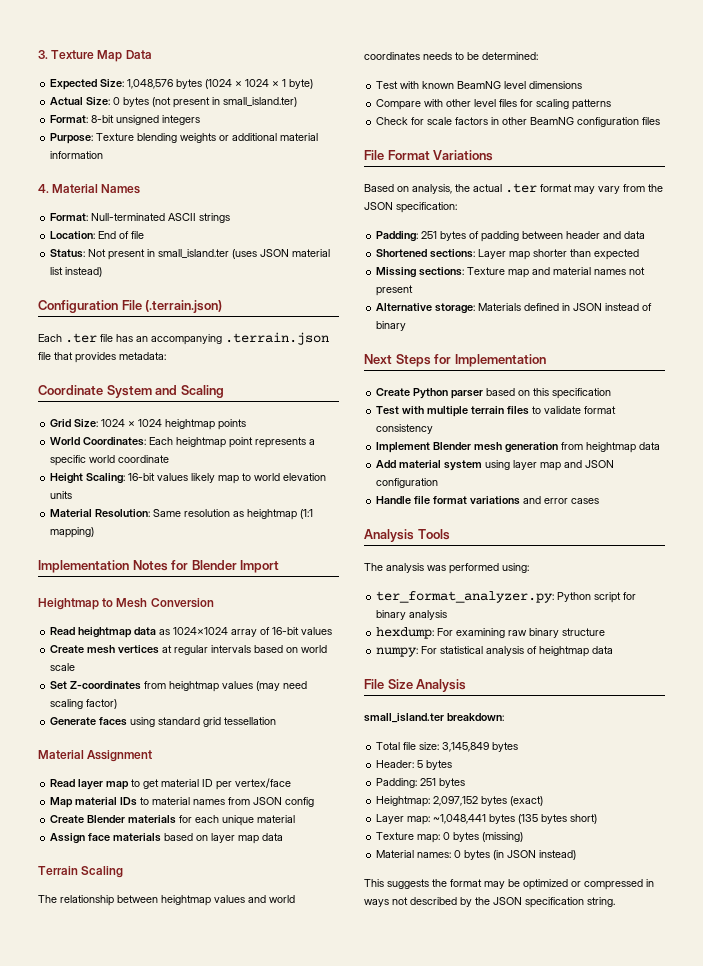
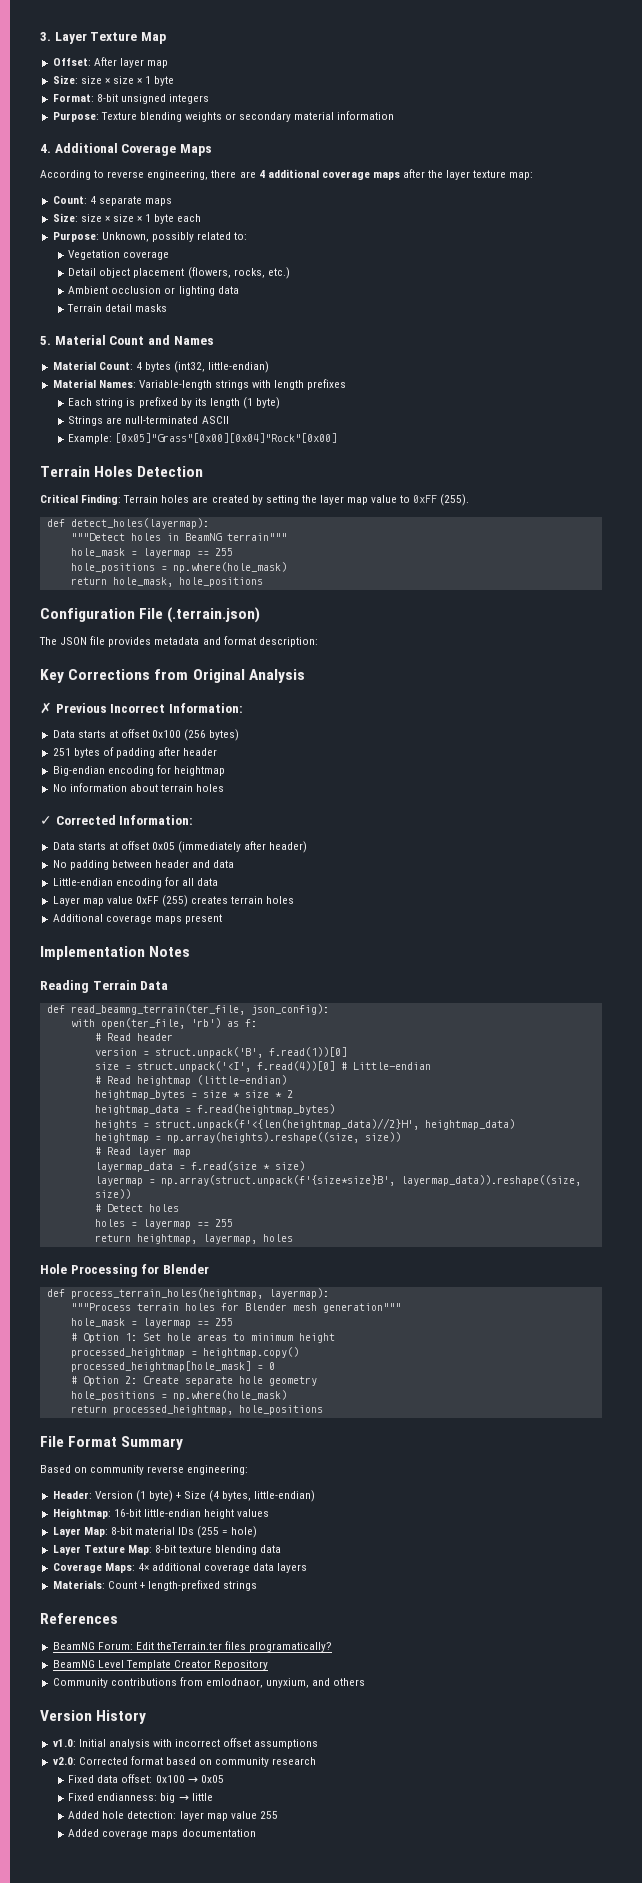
(48, 54) none -> [54,32,87,44] Layer
[125,50,152,59] [50,79,314,90] [50,97,298,108] Data // Expected Size: 1,048,576 bytes (1024 × 1024 × 1 byte) // Actual Size: 0 bytes (not present in small_island.ter) -> [52,57,168,68] [52,75,175,86] // Offset: After layer map // Size: size × size × 1 byte
[232,133,278,141] additional -> [239,112,292,122] secondary
[52,184,141,194] [50,213,231,223] [50,231,145,239] [50,249,331,260] [50,267,103,277] [38,300,223,313] [38,332,329,345] [38,352,166,363] [38,385,224,398] [50,419,247,430] [50,437,316,448] [50,455,170,466] [50,473,327,484] [50,491,73,499] [50,509,314,520] [50,527,95,538] [38,560,280,573] [38,598,214,610] [50,627,333,638] [50,645,328,655] [50,663,76,671] [50,681,308,692] [50,699,118,709] [50,717,277,727] [38,750,153,762] [50,778,292,790] [50,797,315,808] [50,815,296,826] [50,833,284,844] [38,866,124,878] [38,895,295,906] [364,52,538,60] [376,81,583,89] [376,99,612,110] [376,117,661,127] [364,150,494,161] [364,183,663,194] [364,202,457,213] [376,231,646,242] [376,249,640,260] [376,267,646,278] [376,285,414,296] [376,303,653,314] [376,321,407,331] [364,354,546,367] [376,388,612,399] [376,406,617,417] [376,424,434,434] [376,442,661,453] [376,460,615,471] [376,478,439,488] [376,496,600,505] [364,529,450,542] [364,563,529,574] [376,591,637,603] [376,610,448,620] [376,627,606,639] [376,646,614,657] [364,679,467,692] [364,713,504,723] [376,742,519,752] [376,760,453,770] [376,778,466,788] [376,796,544,807] [376,814,598,825] [376,832,524,843] [376,850,577,860] [364,879,654,890] [364,897,615,908] Material Names // Format: Null-terminated ASCII strings // Location: End of file // Status: Not present in small_island.ter (uses JSON material list instead) // Configuration File (.terrain.json) // Each .ter file has an accompanying .terrain.json file that provides metadata: // Coordinate System and Scaling // Grid Size: 1024 × 1024 heightmap points // World Coordinates: Each heightmap point represents a specific world coordinate // Height Scaling: 16-bit values likely map to world elevation units // Material Resolution: Same resolution as heightmap (1:1 mapping) // Implementation Notes for Blender Import // Heightmap to Mesh Conversion // Read heightmap data as 1024×1024 array of 16-bit values // Create mesh vertices at regular intervals based on world scale // Set Z-coordinates from heightmap values (may need scaling factor) // Generate faces using standard grid tessellation // Material Assignment // Read layer map to get material ID per vertex/face // Map material IDs to material names from JSON config // Create Blender materials for each unique material // Assign face materials based on layer map data // Terrain Scaling // The relationship between heightmap values and world coordinates needs to be determined: // Test with known BeamNG level dimensions // Compare with other level files for scaling patterns // Check for scale factors in other BeamNG configuration files // File Format Variations // Based on analysis, the actual .ter format may vary from the JSON specification: // Padding: 251 bytes of padding between header and data // Shortened sections: Layer map shorter than expected // Missing sections: Texture map and material names not present // Alternative storage: Materials defined in JSON instead of binary // Next Steps for Implementation // Create Python parser based on this specification // Test with multiple terrain files to validate format consistency // Implement Blender mesh generation from heightmap data // Add material system using layer map and JSON configuration // Handle file format variations and error cases // Analysis Tools // The analysis was performed using: // ter_format_analyzer.py: Python script for binary analysis // hexdump: For examining raw binary structure // numpy: For statistical analysis of heightmap data // File Size Analysis // small_island.ter breakdown: // Total file size: 3,145,849 bytes // Header: 5 bytes // Padding: 251 bytes // Heightmap: 2,097,152 bytes (exact) // Layer map: ~1,048,441 bytes (135 bytes short) // Texture map: 0 bytes (missing) // Material names: 0 bytes (in JSON instead) // This suggests the format may be optimized or compressed in ways not described by the JSON specification string. -> [54,143,212,156] [40,169,534,180] [52,196,172,206] [52,213,202,224] [52,232,248,242] [68,250,170,260] [68,267,290,279] [68,286,239,296] [67,304,168,312] [40,335,214,345] [52,361,270,373] [52,379,347,390] [68,397,281,409] [68,416,229,426] [68,433,338,444] [40,466,204,477] [40,494,470,506] [46,518,209,529] [70,533,287,541] [70,548,233,558] [70,562,287,573] [70,577,263,587] [40,607,261,623] [39,636,318,647] [40,669,305,683] [40,702,243,714] [52,729,240,741] [52,747,218,758] [52,765,225,776] [52,783,225,792] [40,815,194,825] [52,841,308,853] [52,860,235,870] [52,877,219,888] [52,895,295,907] [52,914,222,924] [40,946,191,960] [40,980,169,993] [46,1004,329,1015] [70,1018,257,1029] [94,1033,173,1041] [94,1047,347,1058] [94,1061,431,1072] [94,1075,287,1086] [94,1090,293,1100] [94,1104,335,1115] [94,1118,515,1130] [94,1132,401,1143] [94,1147,191,1157] [94,1161,305,1172] [94,1175,581,1186] [94,1189,131,1199] [94,1204,179,1212] [94,1219,233,1229] [94,1234,293,1244] [40,1264,209,1277] [46,1288,329,1299] [70,1303,401,1313] [70,1318,233,1328] [70,1333,335,1343] [70,1347,299,1358] [70,1361,275,1372] [70,1376,317,1386] [70,1390,287,1401] [70,1405,323,1415] [40,1436,184,1450] [40,1465,249,1475] [52,1490,316,1502] [52,1508,270,1519] [52,1526,258,1538] [52,1545,282,1555] [52,1563,308,1573] [52,1580,258,1591] [40,1613,118,1624] [52,1641,333,1652] [52,1660,269,1670] [52,1677,366,1688] [40,1710,147,1724] [52,1738,319,1749] [52,1756,317,1767] [68,1774,224,1783] [68,1793,213,1803] [68,1811,278,1821] [68,1829,256,1839] Additional Coverage Maps // According to reverse engineering, there are 4 additional coverage maps after the layer texture map: // Count: 4 separate maps // Size: size × size × 1 byte each // Purpose: Unknown, possibly related to: // Vegetation coverage // Detail object placement (flowers, rocks, etc.) // Ambient occlusion or lighting data // Terrain detail masks // 5. Material Count and Names // Material Count: 4 bytes (int32, little-endian) // Material Names: Variable-length strings with length prefixes // Each string is prefixed by its length (1 byte) // Strings are null-terminated ASCII // Example: [0x05]"Grass"[0x00][0x04]"Rock"[0x00] // Terrain Holes Detection // Critical Finding: Terrain holes are created by setting the layer map value to 0xFF (255). // def detect_holes(layermap): // """Detect holes in BeamNG terrain""" // hole_mask = layermap == 255 // hole_positions = np.where(hole_mask) // return hole_mask, hole_positions // Configuration File (.terrain.json) // The JSON file provides metadata and format description: // Key Corrections from Original Analysis // ✗ Previous Incorrect Information: // Data starts at offset 0x100 (256 bytes) // 251 bytes of padding after header // Big-endian encoding for heightmap // No information about terrain holes // ✓ Corrected Information: // Data starts at offset 0x05 (immediately after header) // No padding between header and data // Little-endian encoding for all data // Layer map value 0xFF (255) creates terrain holes // Additional coverage maps present // Implementation Notes // Reading Terrain Data // def read_beamng_terrain(ter_file, json_config): // with open(ter_file, 'rb') as f: // # Read header // version = struct.unpack('B', f.read(1))[0] // size = struct.unpack('<I', f.read(4))[0] # Little-endian // # Read heightmap (little-endian) // heightmap_bytes = size * size * 2 // heightmap_data = f.read(heightmap_bytes) // heights = struct.unpack(f'<{len(heightmap_data)//2}H', heightmap_data) // heightmap = np.array(heights).reshape((size, size)) // # Read layer map // layermap_data = f.read(size * size) // layermap = np.array(struct.unpack(f'{size*size}B', layermap_data)).reshape((size, size)) // # Detect holes // holes = layermap == 255 // return heightmap, layermap, holes // Hole Processing for Blender // def process_terrain_holes(heightmap, layermap): // """Process terrain holes for Blender mesh generation""" // hole_mask = layermap == 255 // # Option 1: Set hole areas to minimum height // processed_heightmap = heightmap.copy() // processed_heightmap[hole_mask] = 0 // # Option 2: Create separate hole geometry // hole_positions = np.where(hole_mask) // return processed_heightmap, hole_positions // File Format Summary // Based on community reverse engineering: // Header: Version (1 byte) + Size (4 bytes, little-endian) // Heightmap: 16-bit little-endian height values // Layer Map: 8-bit material IDs (255 = hole) // Layer Texture Map: 8-bit texture blending data // Coverage Maps: 4× additional coverage data layers // Materials: Count + length-prefixed strings // References // BeamNG Forum: Edit theTerrain.ter files programatically? // BeamNG Level Template Creator Repository // Community contributions from emlodnaor, unyxium, and others // Version History // v1.0: Initial analysis with incorrect offset assumptions // v2.0: Corrected format based on community research // Fixed data offset: 0x100 → 0x05 // Fixed endianness: big → little // Added hole detection: layer map value 255 // Added coverage maps documentation

